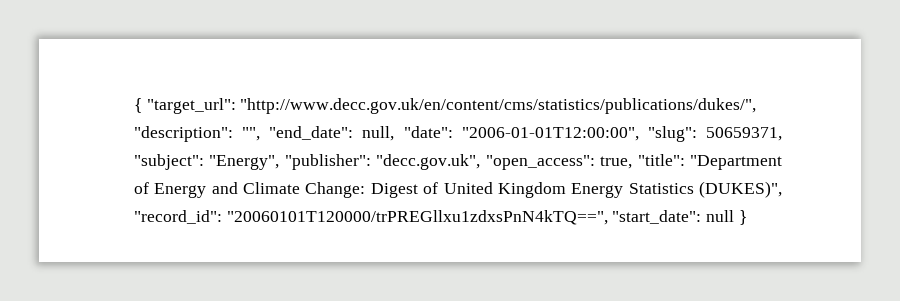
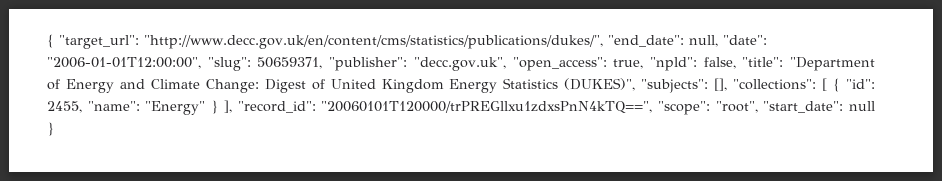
[134,126,261,142] "description": "", -> (603, 42) none
[134,154,280,170] "subject": "Energy", -> (323, 63) none
(633, 162) none -> [649,57,736,71] "npld": false,
[134,210,608,225] "record_id": "20060101T120000/trPREGllxu1zdxsPnN4kTQ==", -> [641,78,876,93] [47,100,758,115] "subjects": [], "collections": [ { "id": 2455, "name": "Energy" } ], "record_id": "20060101T120000/trPREGllxu1zdxsPnN4kTQ==", "scope": "root",

